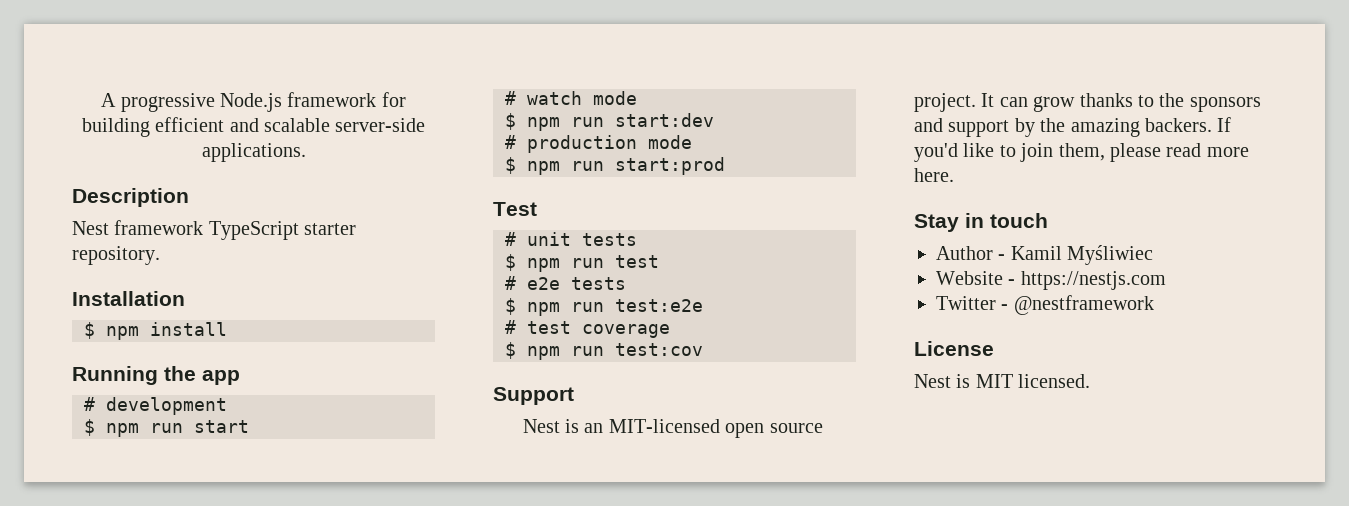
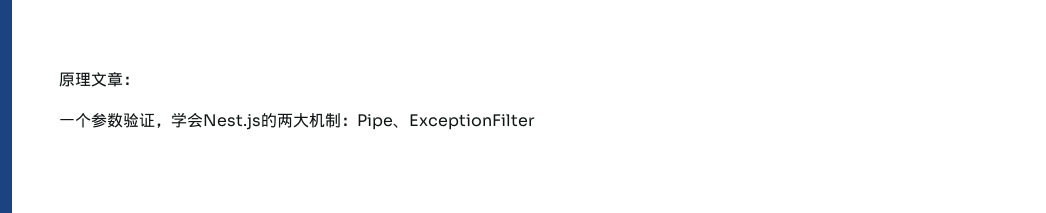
[101,92,406,112] [81,117,426,137] [201,143,306,162] [72,188,189,207] [72,220,357,240] [72,246,160,265] [72,291,185,306] [84,322,227,340] [72,366,240,385] [84,397,227,415] [84,419,249,437] [505,91,637,105] [505,113,714,131] [505,135,692,153] [505,157,725,175] [493,202,537,216] [505,232,637,246] [505,254,659,272] [505,276,626,290] [505,298,703,316] [505,320,670,338] [505,342,703,360] [493,387,574,405] [522,419,823,438] [914,93,1261,112] [914,117,1232,137] [914,143,1249,162] [914,168,954,182] [914,213,1048,232] [936,245,1154,265] [936,271,1166,290] [936,295,1154,315] [914,341,994,356] [914,374,1091,388] A progressive Node.js framework for building efficient and scalable server-side applications. // Description // Nest framework TypeScript starter repository. // Installation // $ npm install // Running the app // # development // $ npm run start // # watch mode // $ npm run start:dev // # production mode // $ npm run start:prod // Test // # unit tests // $ npm run test // # e2e tests // $ npm run test:e2e // # test coverage // $ npm run test:cov // Support // Nest is an MIT-licensed open source project. It can grow thanks to the sponsors and support by the amazing backers. If you'd like to join them, please read more here. // Stay in touch // Author - Kamil Myśliwiec // Website - https://nestjs.com // Twitter - @nestframework // License // Nest is MIT licensed. -> [59,72,139,87] [59,112,535,130] 原理文章： // 一个参数验证，学会Nest.js的两大机制：Pipe、ExceptionFilter

